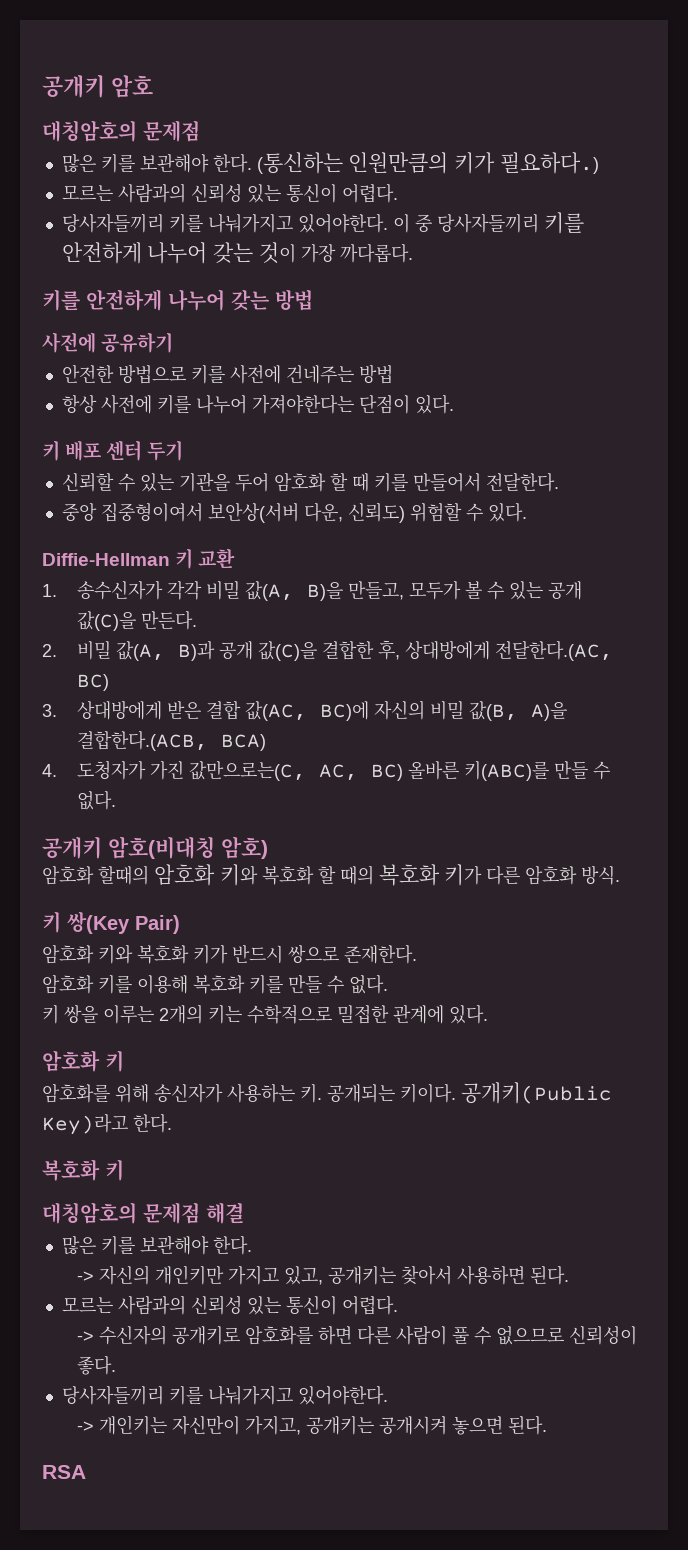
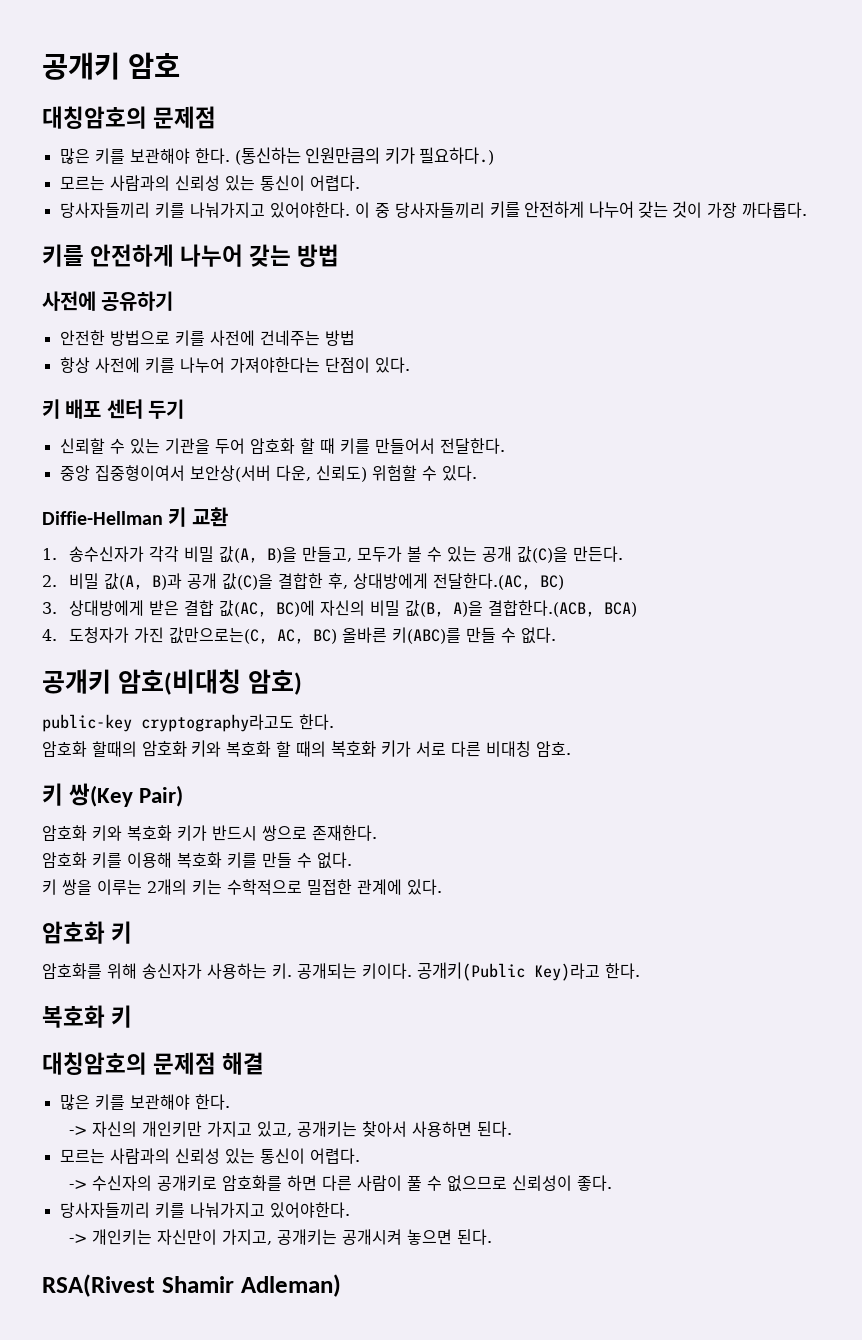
(268, 847) none -> [42,714,334,732] // public-key cryptography라고도 한다.
[486,865,621,885] 다른 암호화 방식. -> [415,741,571,757] 서로 다른 비대칭 암호.
[42,1465,86,1479] RSA -> [42,1274,341,1297] RSA(Rivest Shamir Adleman)

